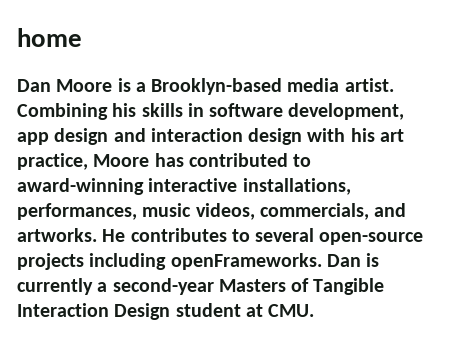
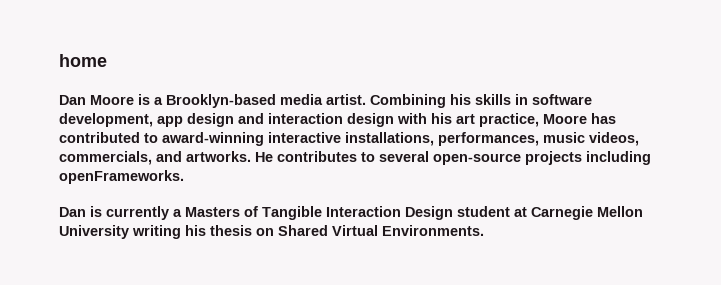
(322, 261) none -> (184, 177) //
[112,278,214,295] second-year -> (182, 213) none
[268,304,315,317] CMU. -> [531,206,643,220] [59,225,484,239] Carnegie Mellon University writing his thesis on Shared Virtual Environments.

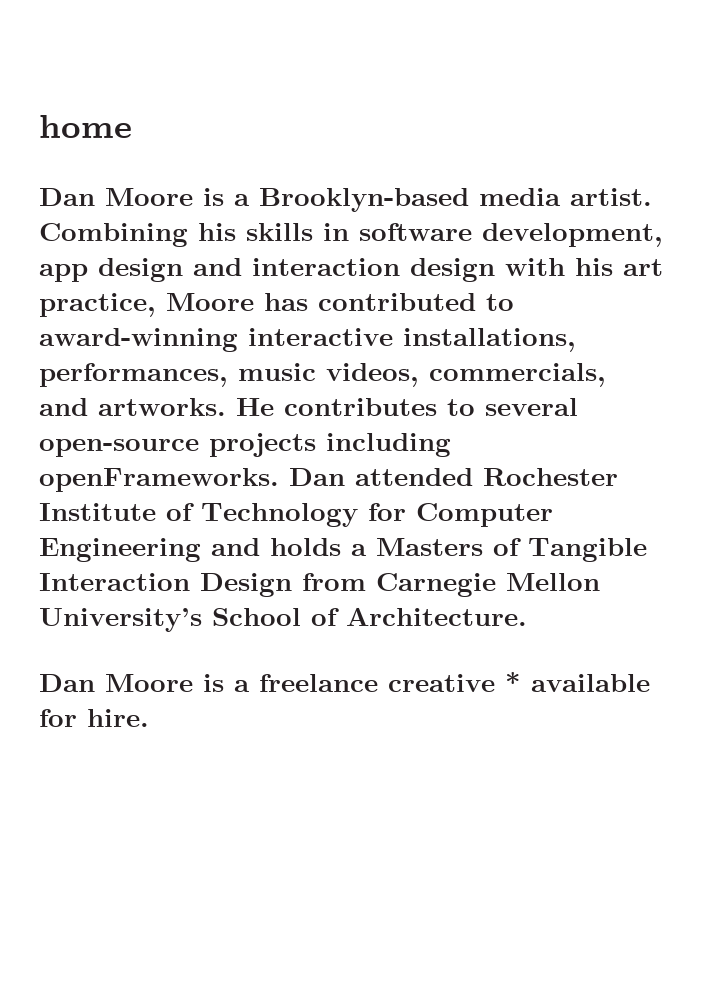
[59,206,169,220] // Dan is currently -> [289,468,618,486] [39,503,553,527] [39,538,341,562] Dan attended Rochester Institute of Technology for Computer Engineering and holds
[457,206,643,220] [59,225,484,239] student at Carnegie Mellon University writing his thesis on Shared Virtual Environments. -> [302,573,600,597] [39,607,527,632] [39,672,650,692] [39,709,149,727] from Carnegie Mellon University’s School of Architecture. // Dan Moore is a freelance creative * available for hire.

